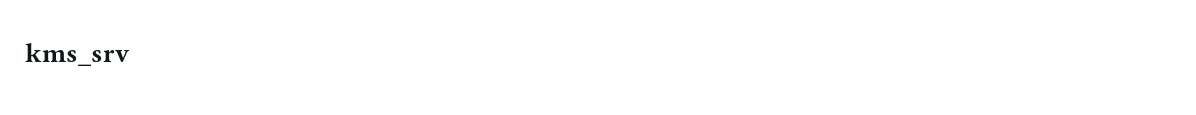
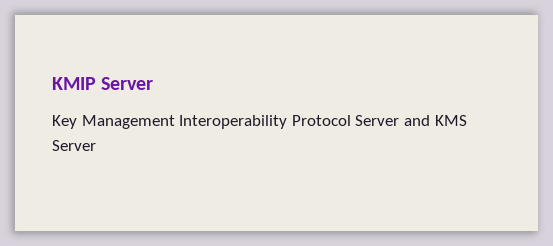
[25,43,130,66] kms_srv -> [52,77,154,90] [52,115,467,129] [52,140,96,151] KMIP Server // Key Management Interoperability Protocol Server and KMS Server

